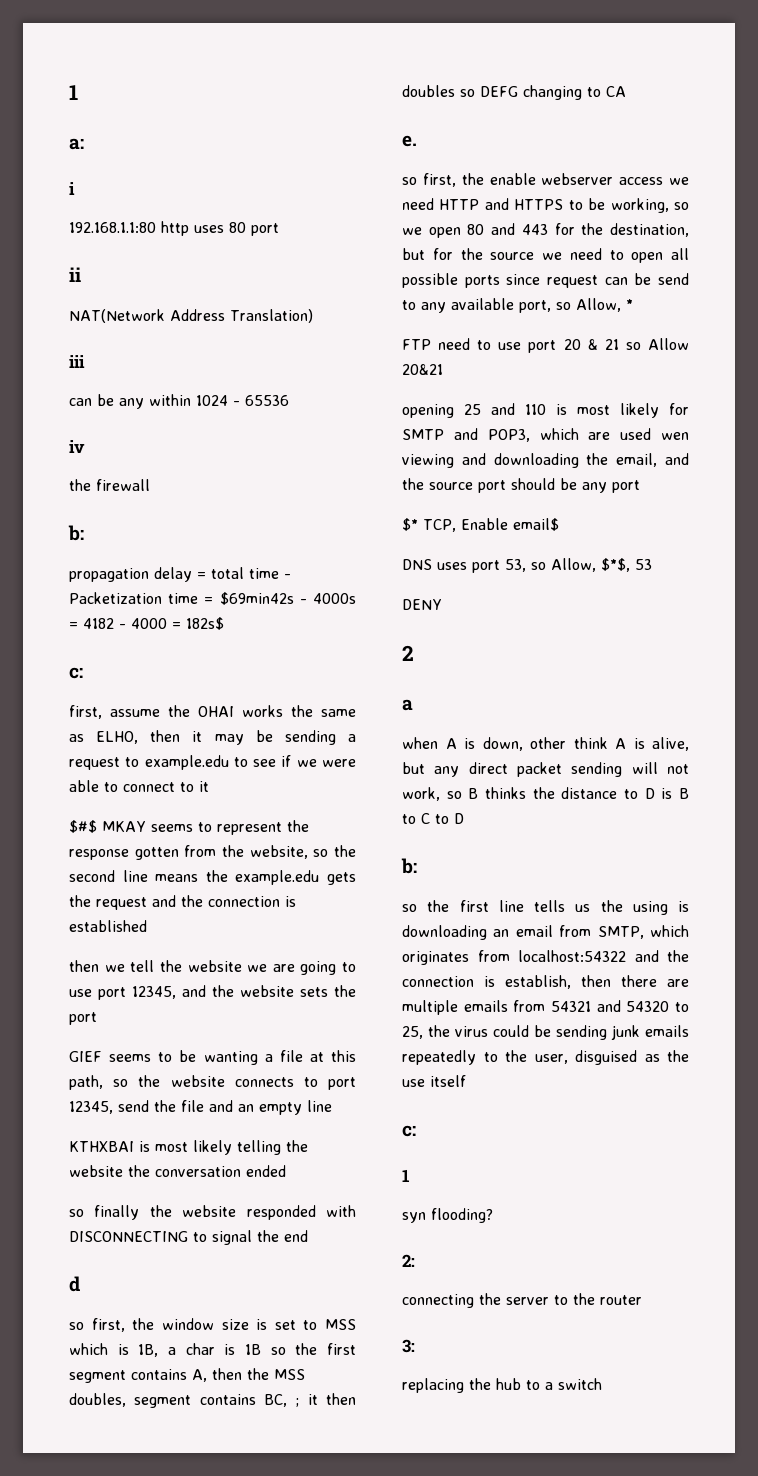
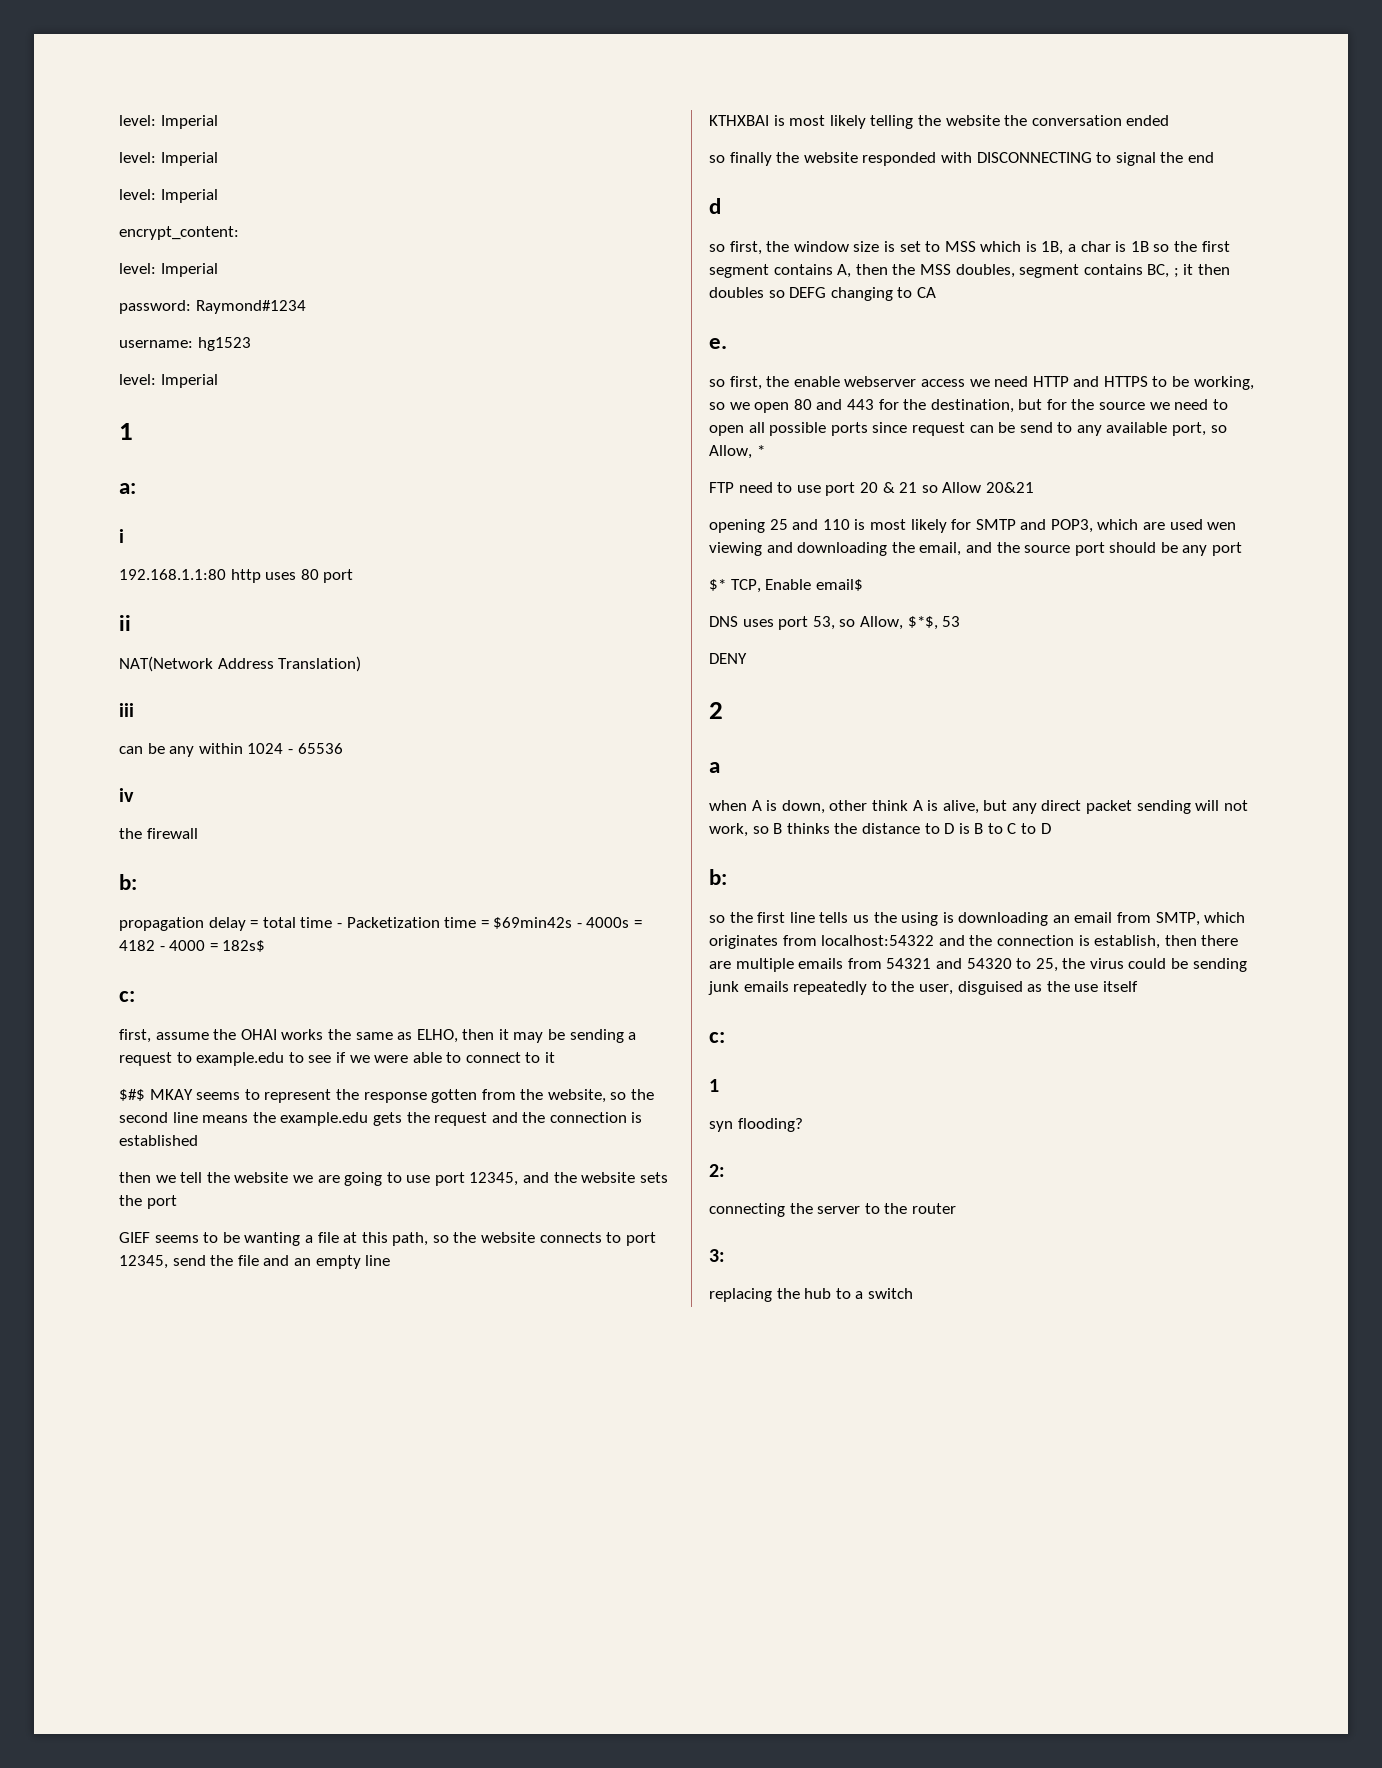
(69, 92) none -> [119,115,218,129] [119,152,218,166] [119,189,218,203] [119,226,239,240] [119,263,218,277] [119,300,306,314] [119,337,251,351] [119,374,218,388] level: Imperial // level: Imperial // level: Imperial // encrypt_content: // level: Imperial // password: Raymond#1234 // username: hg1523 // level: Imperial //

